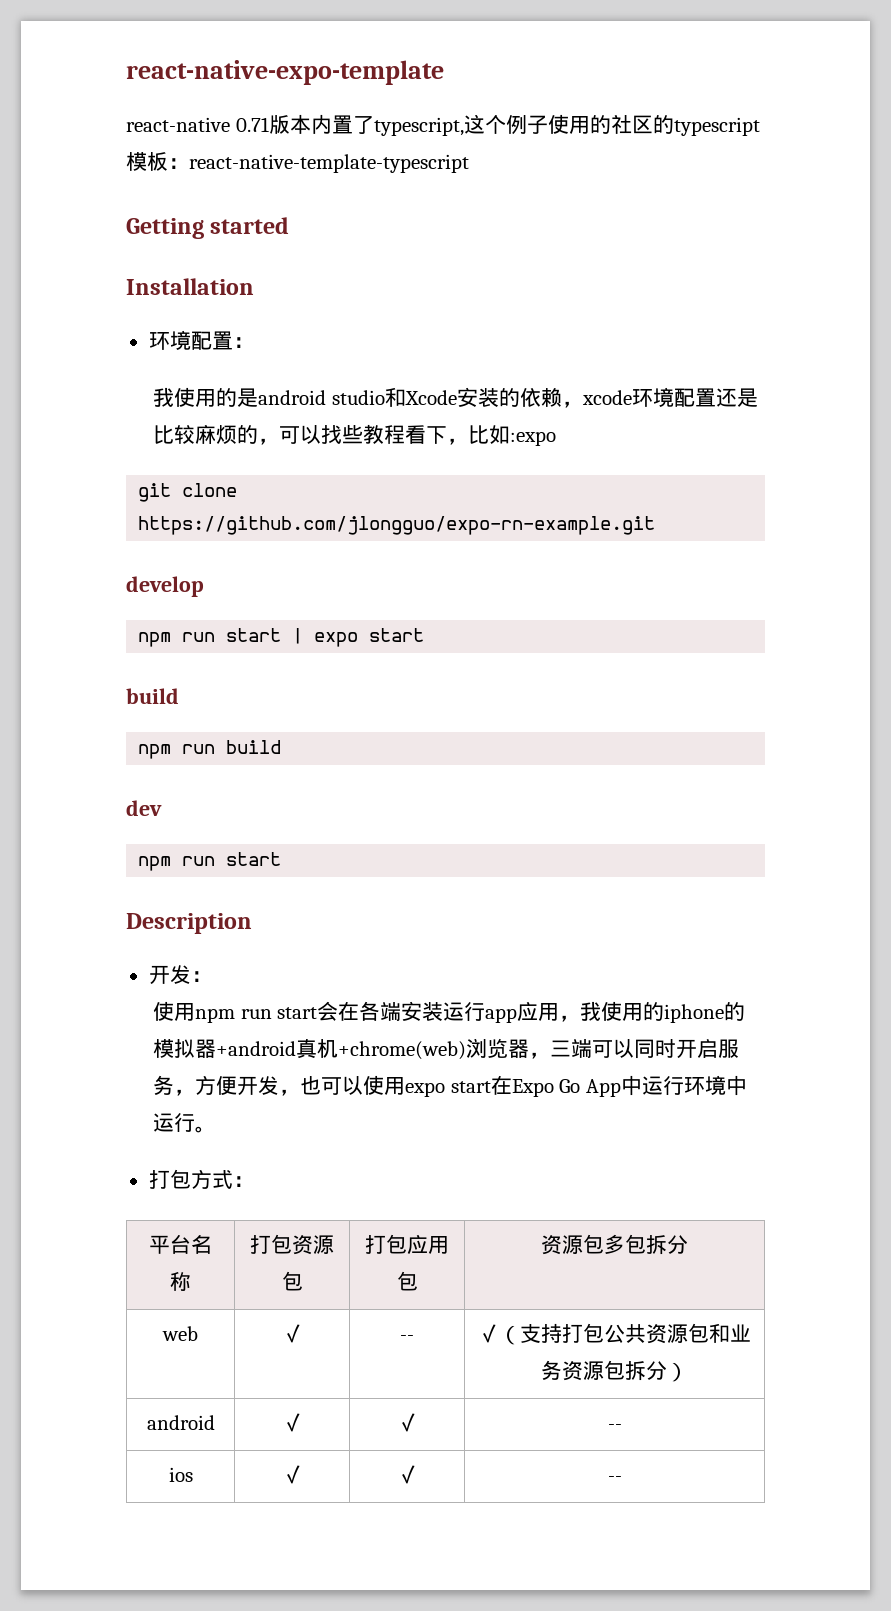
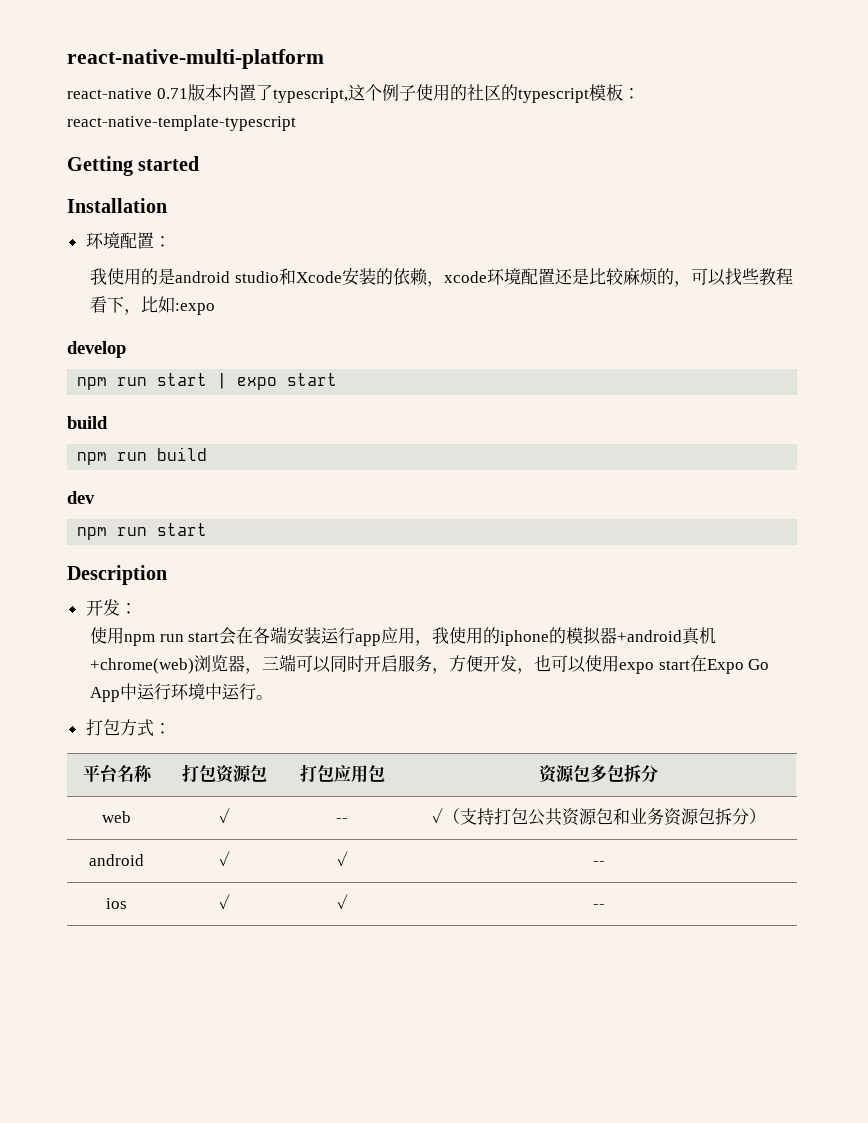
[126,60,444,85] react-native-expo-template -> [67,49,324,69] react-native-multi-platform
[138,483,238,502] [138,516,656,535] // git clone https://github.com/jlongguo/expo-rn-example.git -> (216, 309) none

